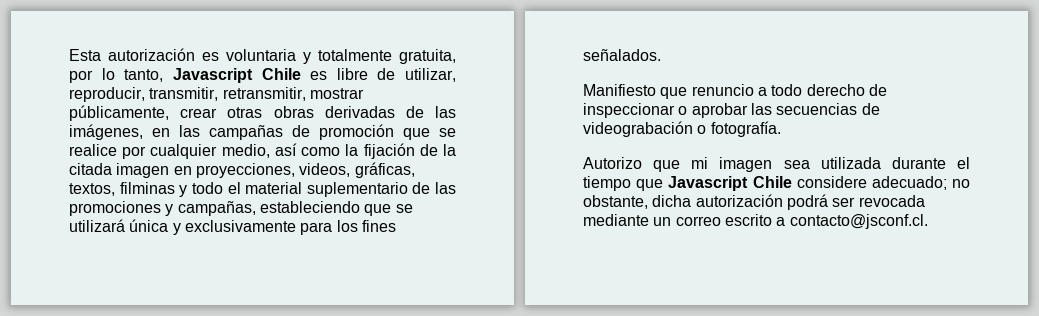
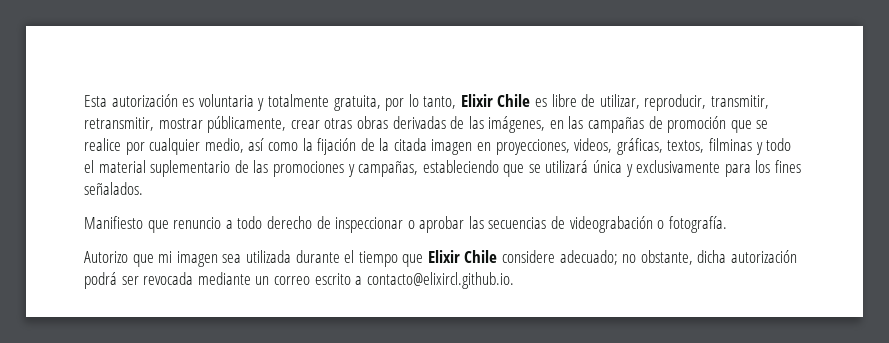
[172,68,253,83] Javascript -> [460,94,493,107] Elixir
[668,176,749,191] Javascript -> [427,250,460,263] Elixir
[789,214,928,229] contacto@jsconf.cl. -> [366,272,514,289] contacto@elixircl.github.io.

